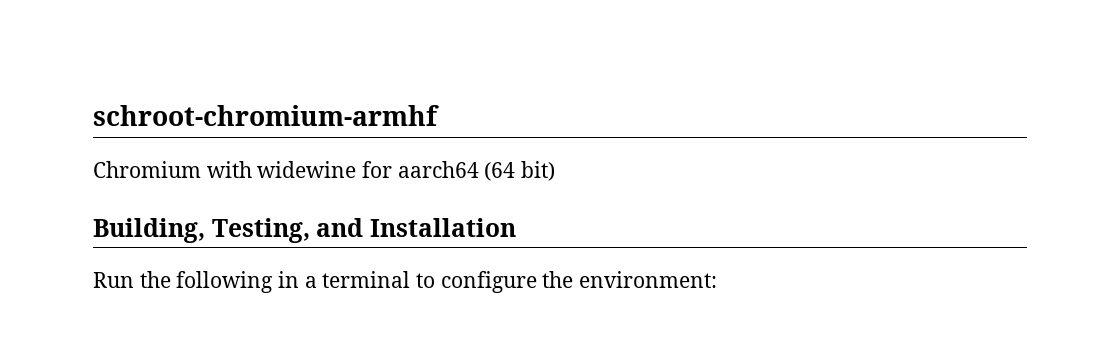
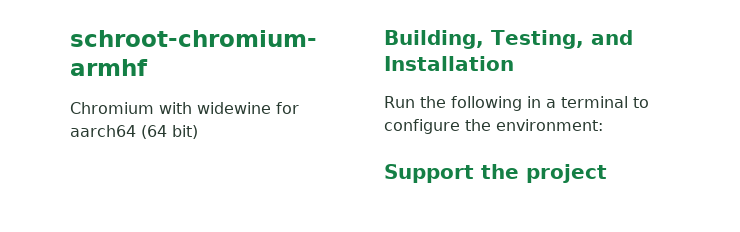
(718, 279) none -> [384,164,607,183] // Support the project

